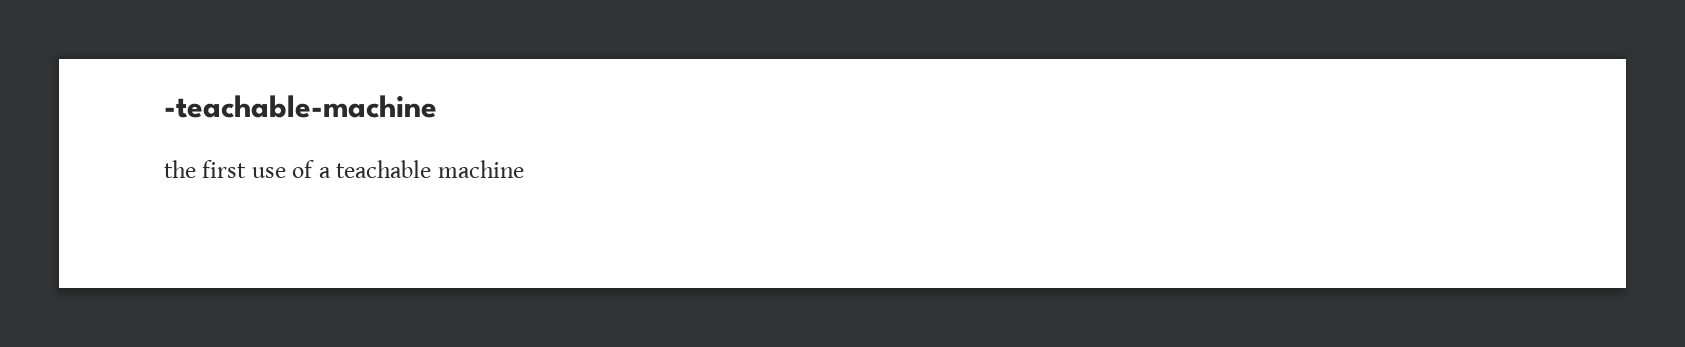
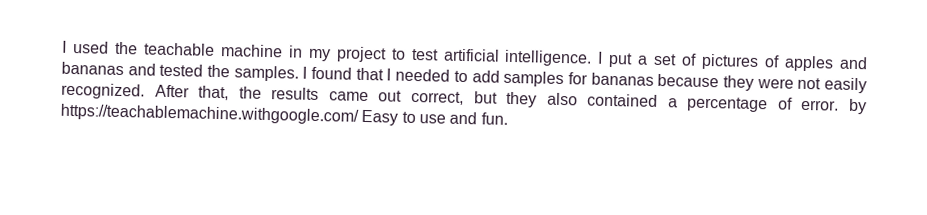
[164,95,437,118] [164,160,524,178] -teachable-machine // the first use of a teachable machine -> [62,40,869,72] [61,61,868,94] [61,82,867,115] [60,103,508,126] I used the teachable machine in my project to test artificial intelligence. I put a set of pictures of apples and bananas and tested the samples. I found that I needed to add samples for bananas because they were not easily recognized. After that, the results came out correct, but they also contained a percentage of error. by https://teachablemachine.withgoogle.com/ Easy to use and fun.

